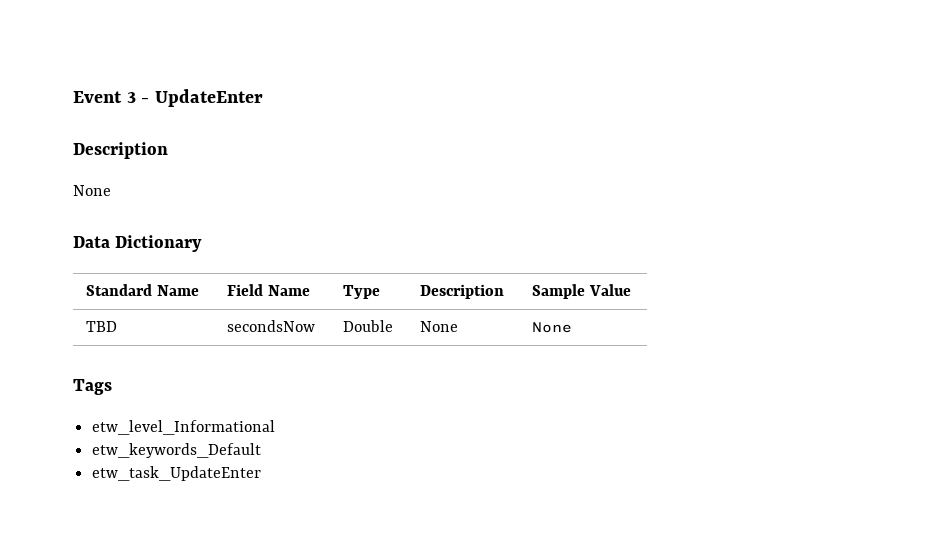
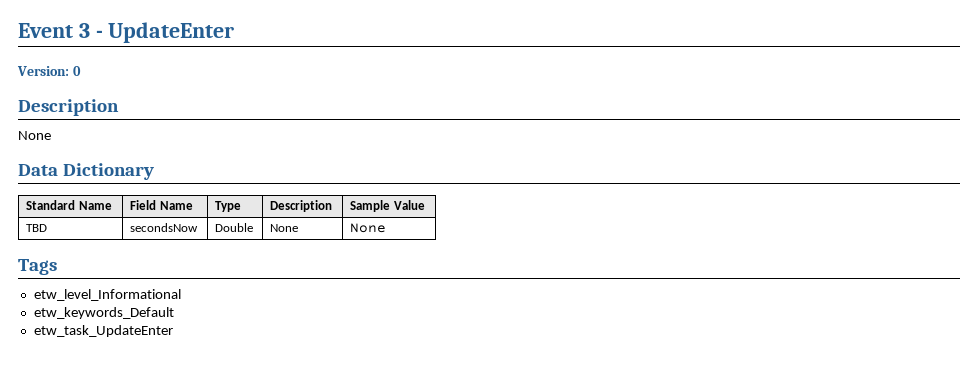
(263, 98) none -> [17,66,81,76] // Version: 0

